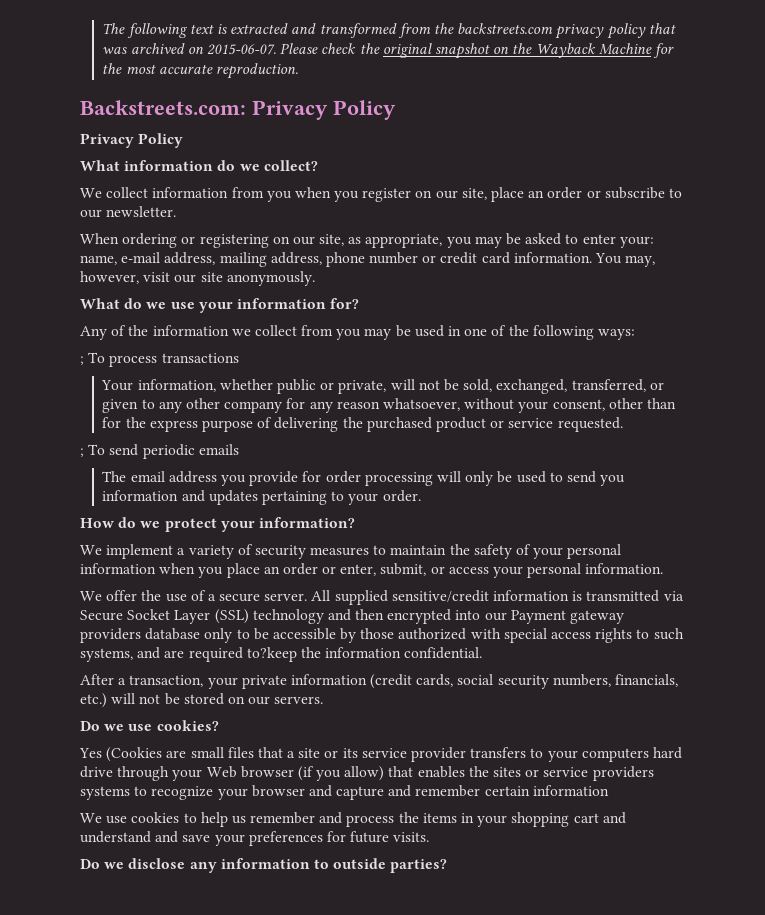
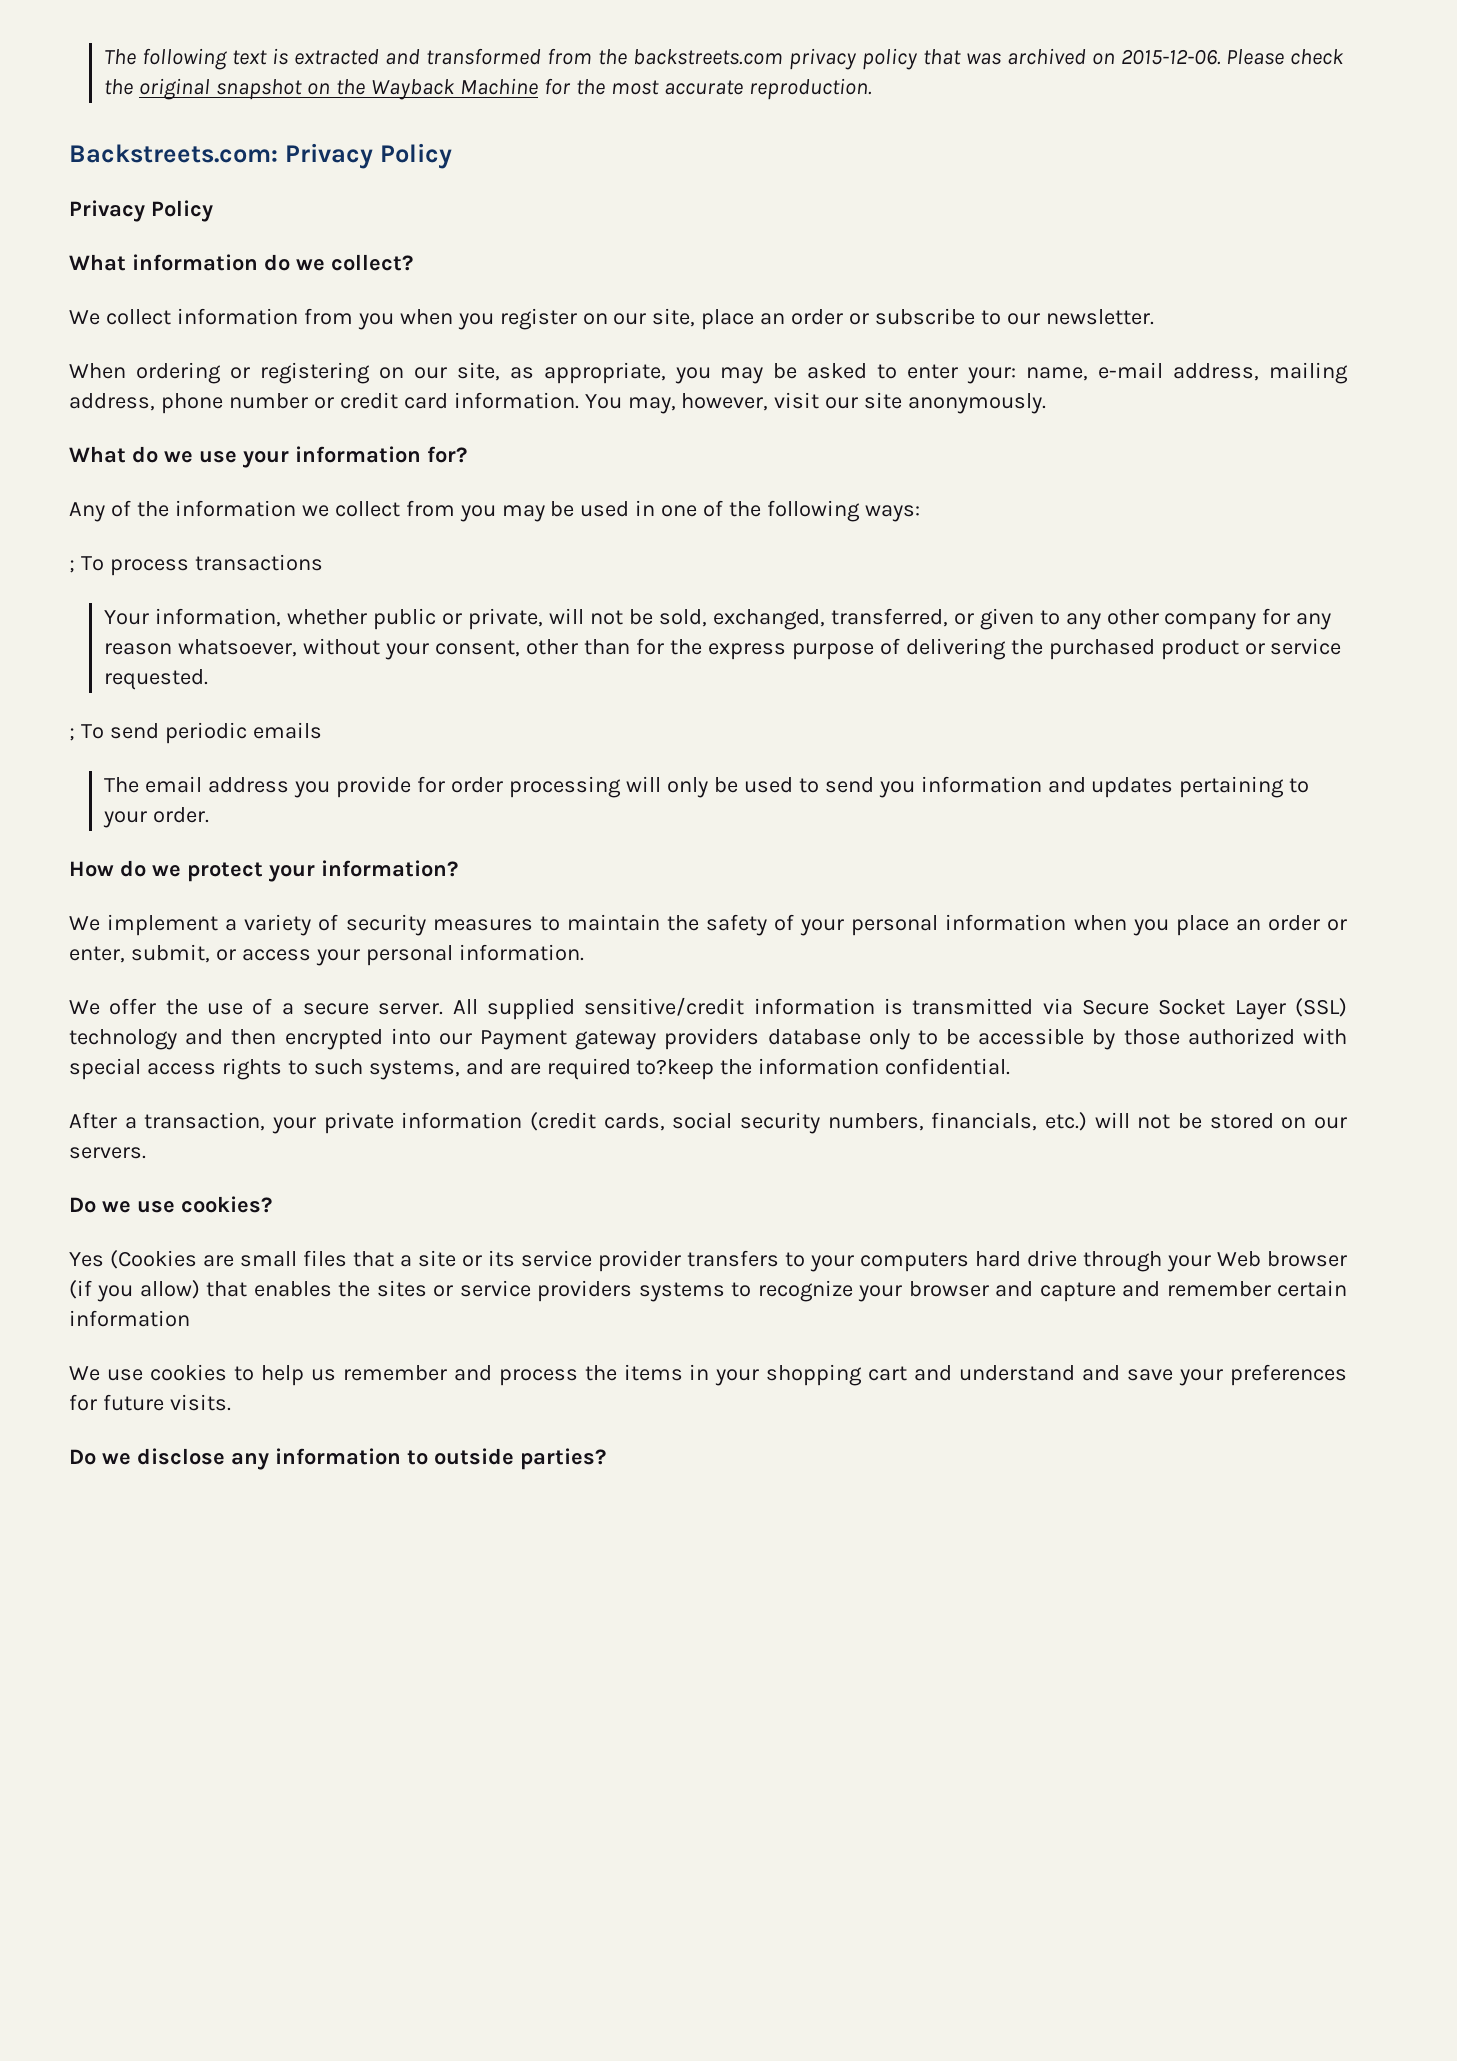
[207,44,277,55] 2015-06-07. -> [1120,49,1221,65] 2015-12-06.

